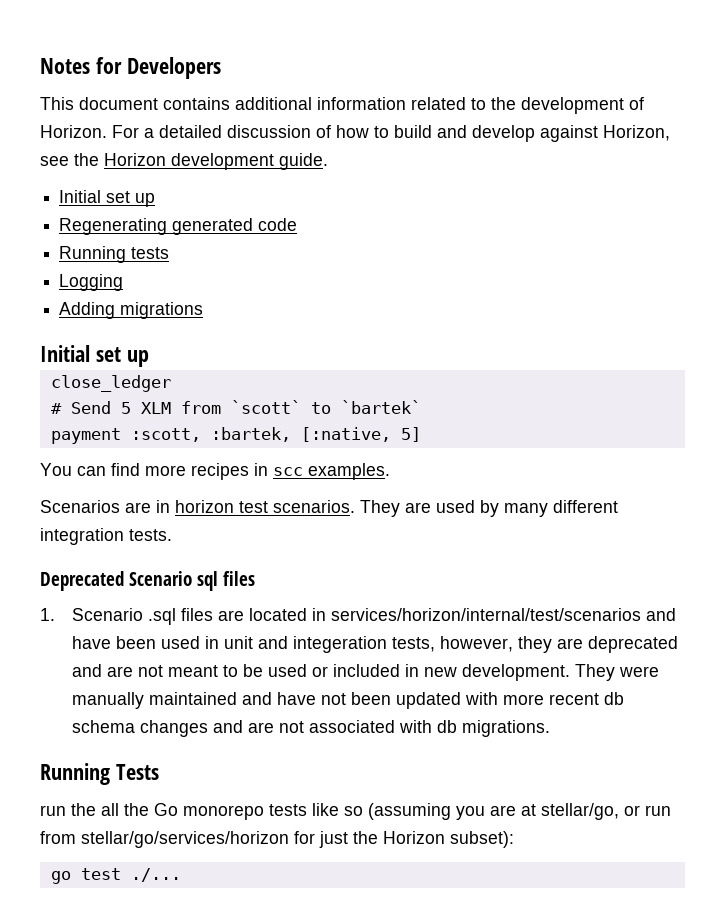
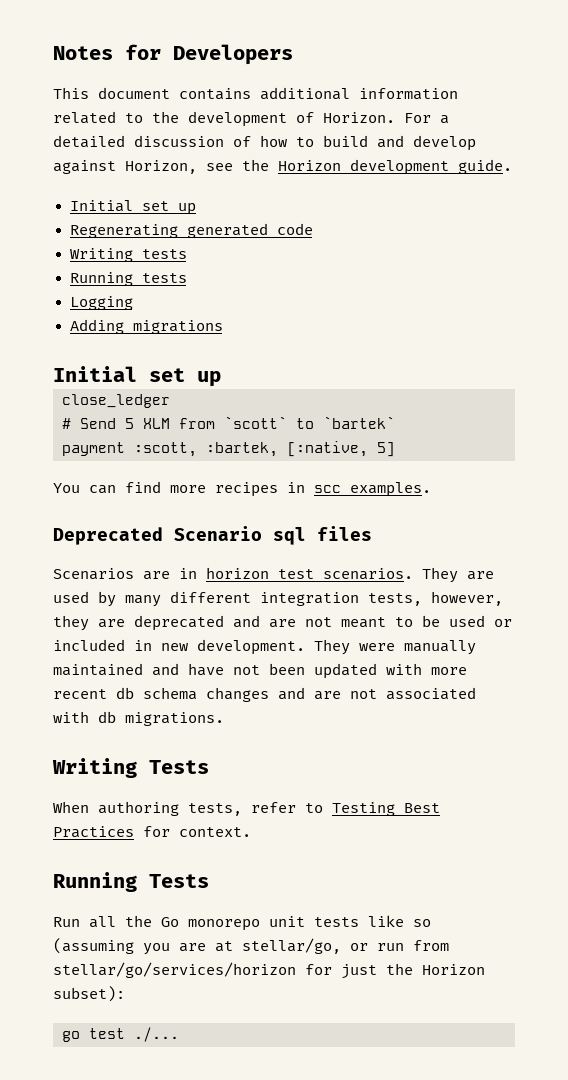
(298, 224) none -> [69,248,187,262] // Writing tests
(390, 471) none -> [53,526,372,545] // Deprecated Scenario sql files
[129,529,172,541] [40,571,256,591] [40,608,677,625] [72,636,388,653] tests. // Deprecated Scenario sql files // 1. Scenario .sql files are located in services/horizon/internal/test/scenarios and have been used in unit and integeration -> (359, 599) none
(551, 728) none -> [52,758,209,778] [53,801,440,816] [53,826,251,838] // Writing Tests // When authoring tests, refer to Testing Best Practices for context.
[40,803,96,816] run the -> [53,917,80,927] Run
(264, 812) none -> [269,916,305,927] unit

